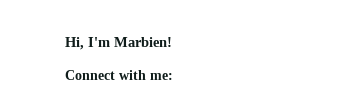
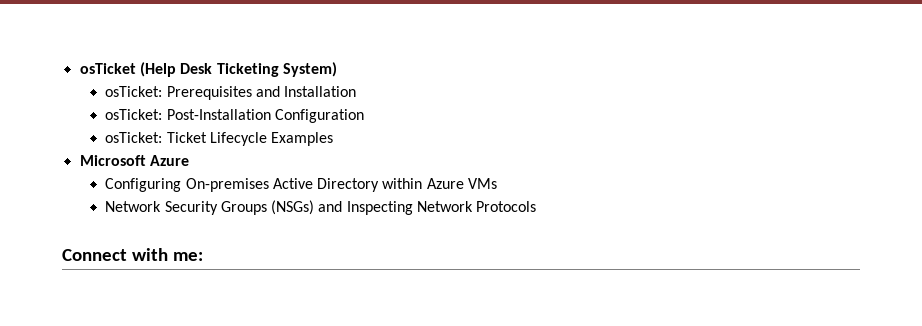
[65,37,172,50] Hi, I'm Marbien! -> [79,62,337,77] [105,86,357,100] [105,109,364,123] [105,132,334,146] [79,155,189,166] [105,178,498,192] [105,200,537,215] osTicket (Help Desk Ticketing System) // osTicket: Prerequisites and Installation // osTicket: Post-Installation Configuration // osTicket: Ticket Lifecycle Examples // Microsoft Azure // Configuring On-premises Active Directory within Azure VMs // Network Security Groups (NSGs) and Inspecting Network Protocols

